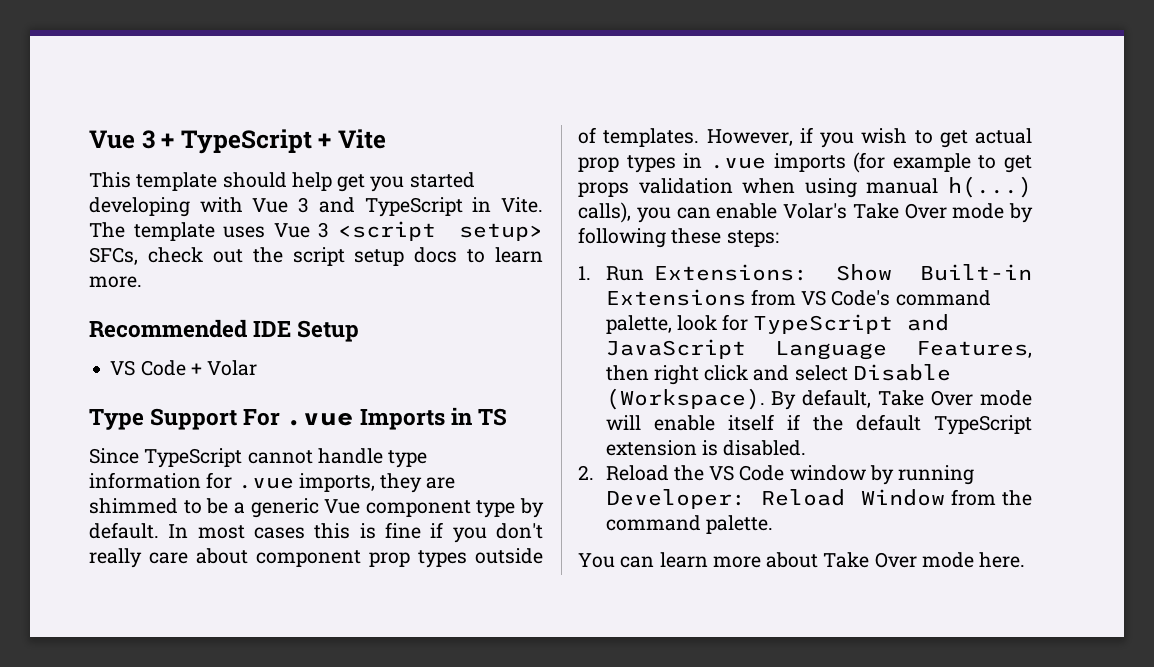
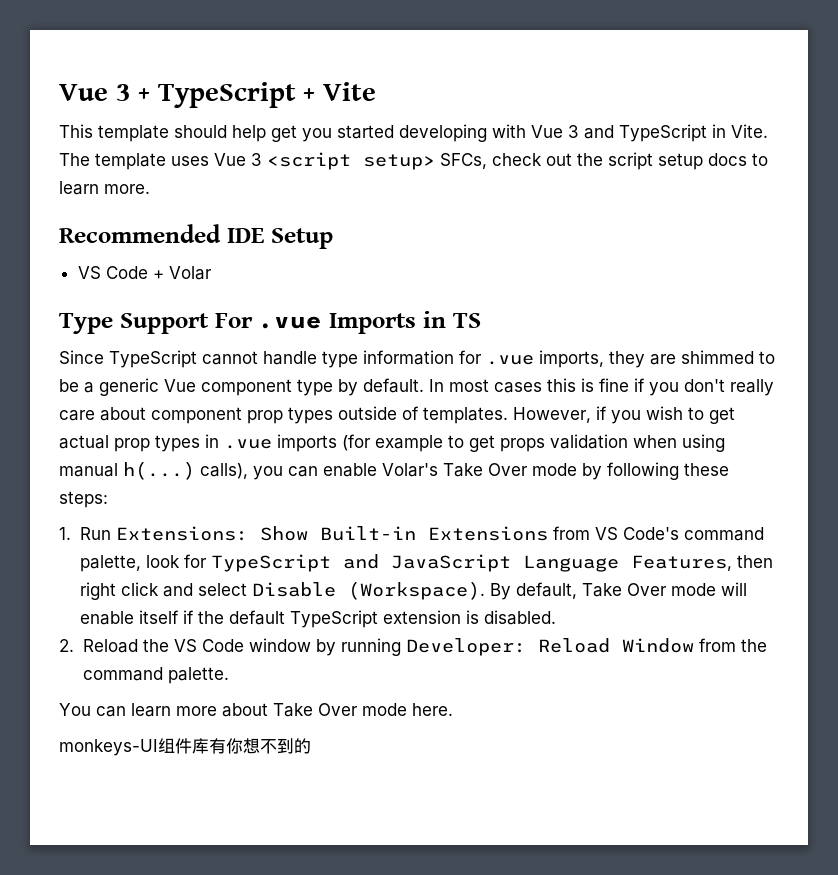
(1026, 560) none -> [59,738,311,756] // monkeys-UI组件库有你想不到的

